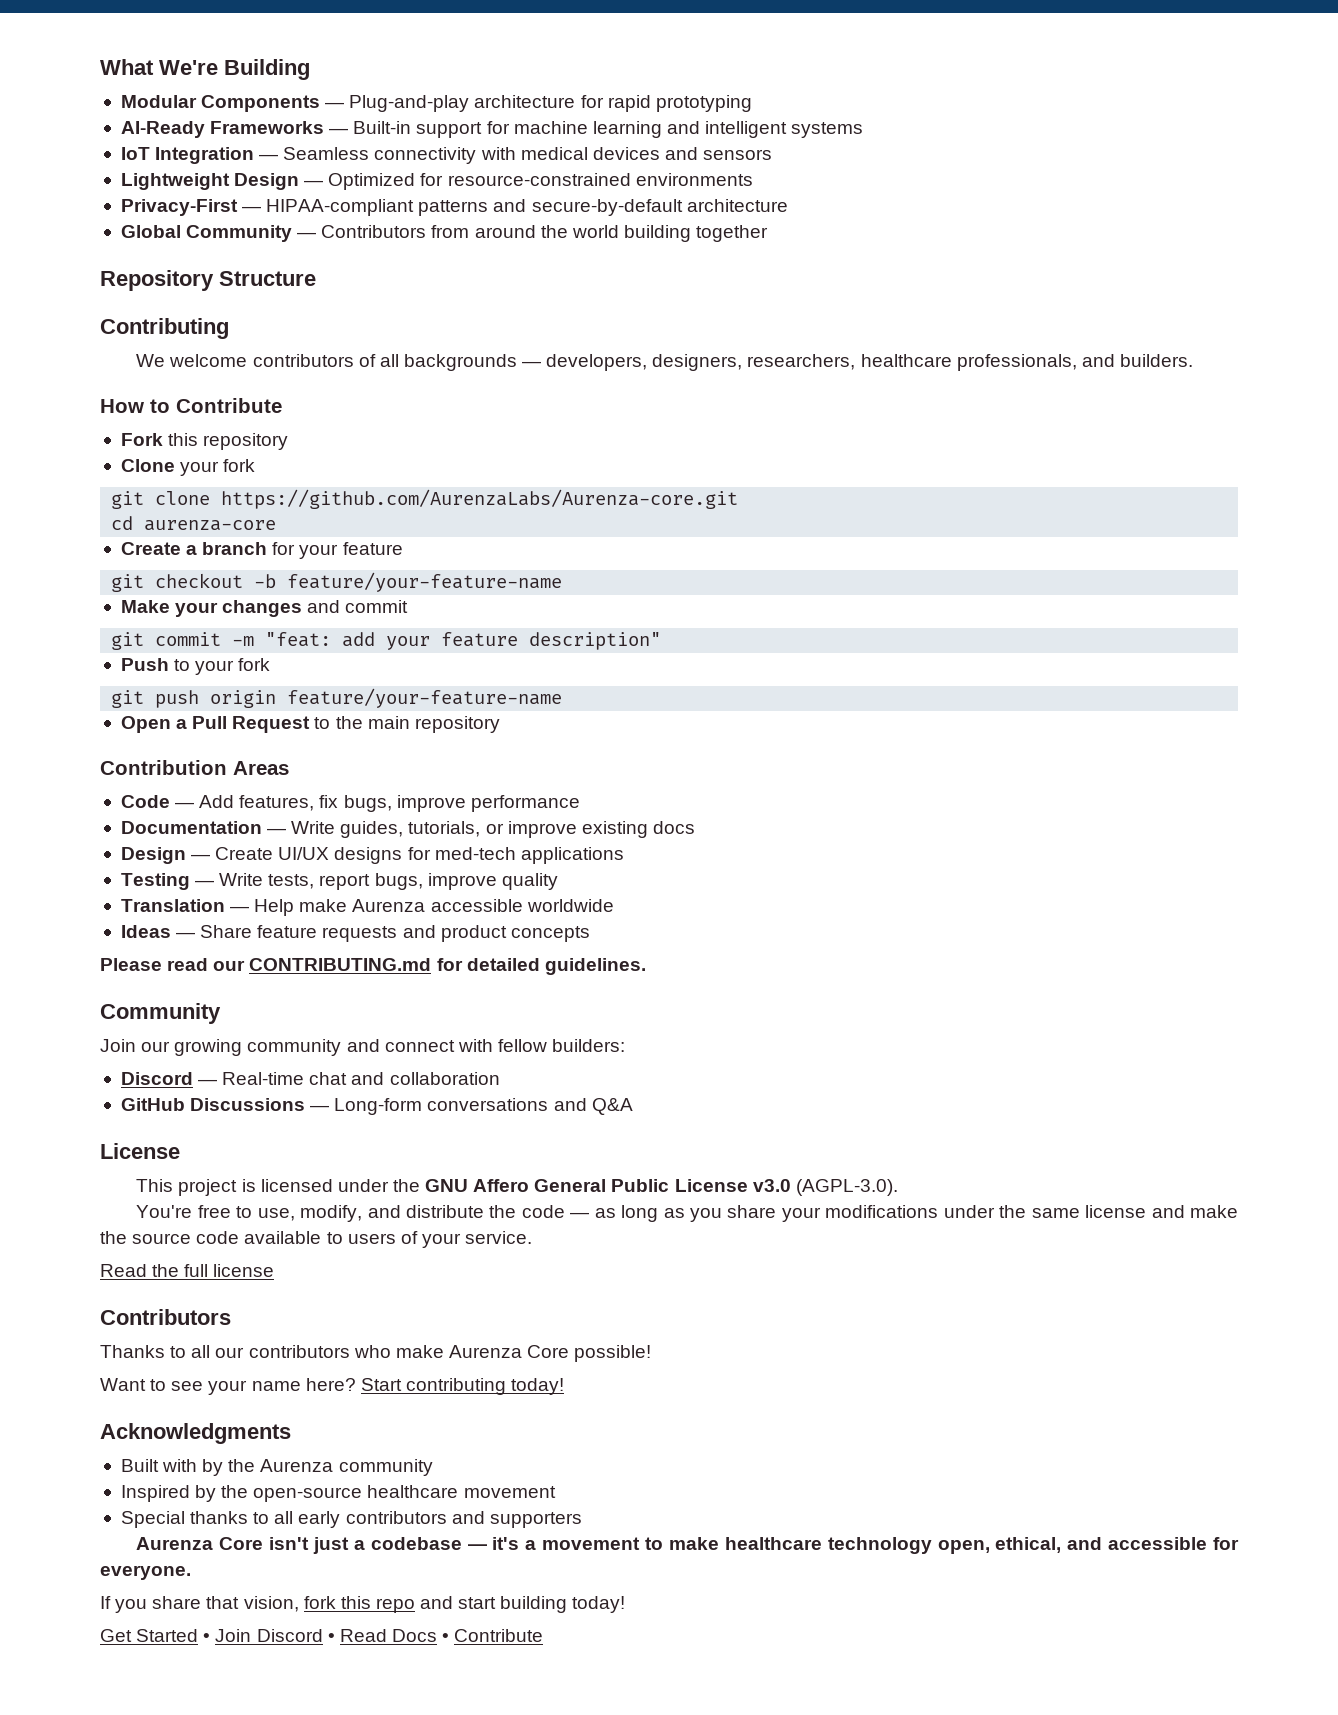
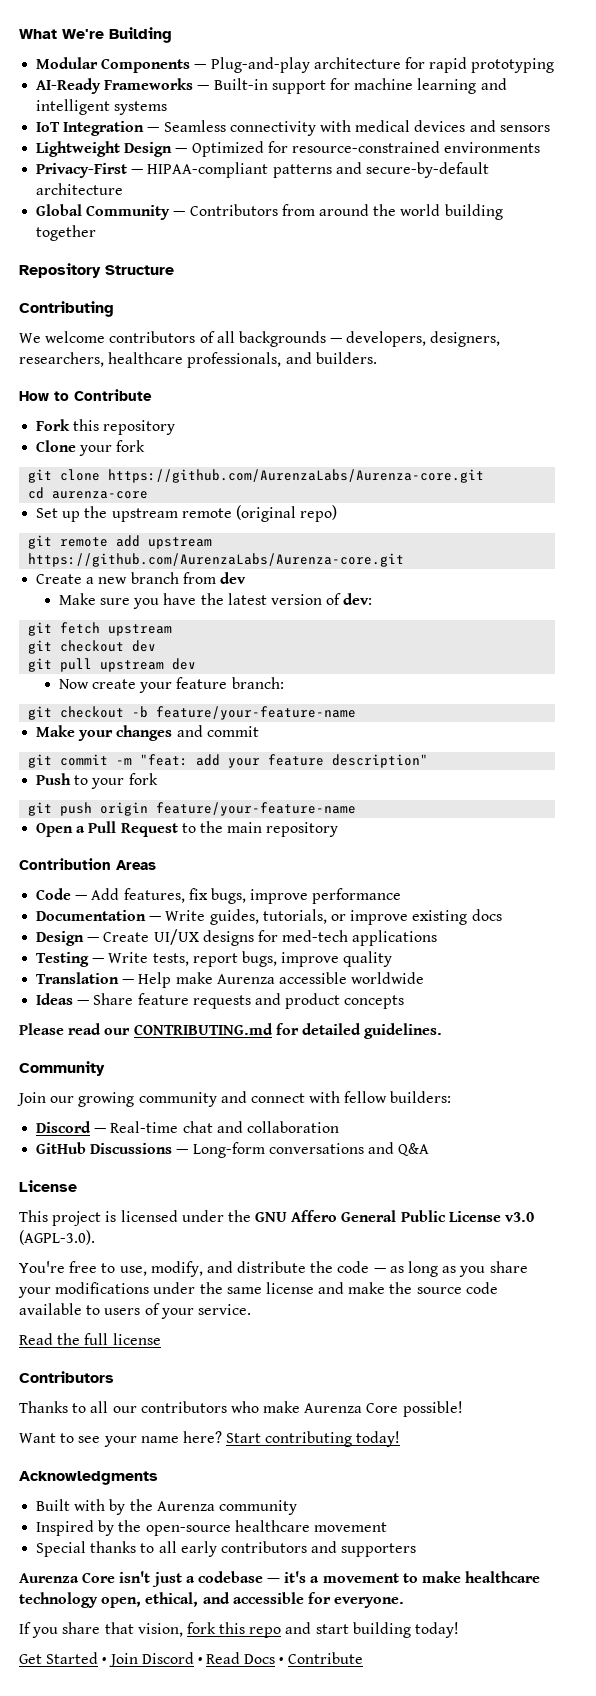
[120,542,403,559] Create a branch for your feature -> [36,505,338,522] [28,535,213,549] [28,553,405,567] [36,572,246,584] [58,593,373,609] [28,622,173,636] [28,640,157,654] [28,658,197,672] [58,677,284,693] Set up the upstream remote (original repo) // git remote add upstream https://github.com/AurenzaLabs/Aurenza-core.git // Create a new branch from dev // Make sure you have the latest version of dev: // git fetch upstream // git checkout dev // git pull upstream dev // Now create your feature branch:

